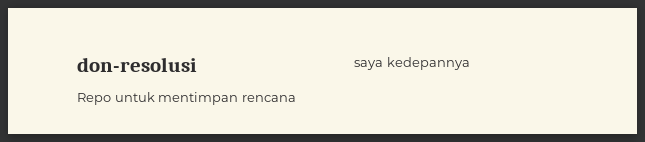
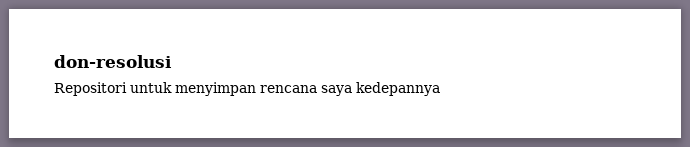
[77,92,239,105] Repo untuk mentimpan -> [54,82,256,96] Repositori untuk menyimpan

